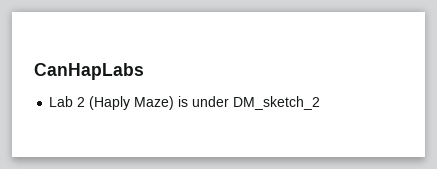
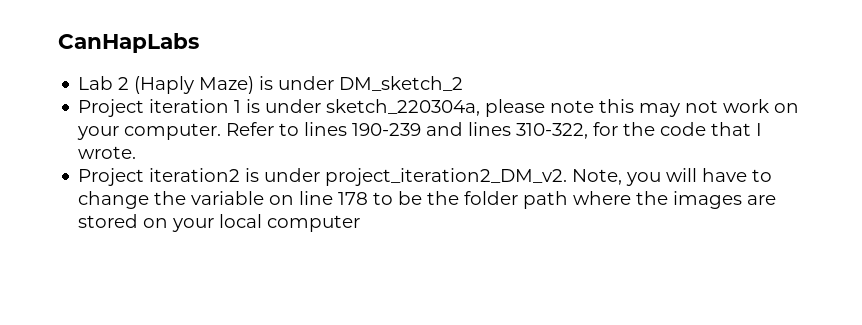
(321, 103) none -> [78,99,800,117] [77,122,763,140] [78,146,137,159] [78,168,773,186] [78,191,777,209] [78,214,361,232] // Project iteration 1 is under sketch_220304a, please note this may not work on your computer. Refer to lines 190-239 and lines 310-322, for the code that I wrote. // Project iteration2 is under project_iteration2_DM_v2. Note, you will have to change the variable on line 178 to be the folder path where the images are stored on your local computer

